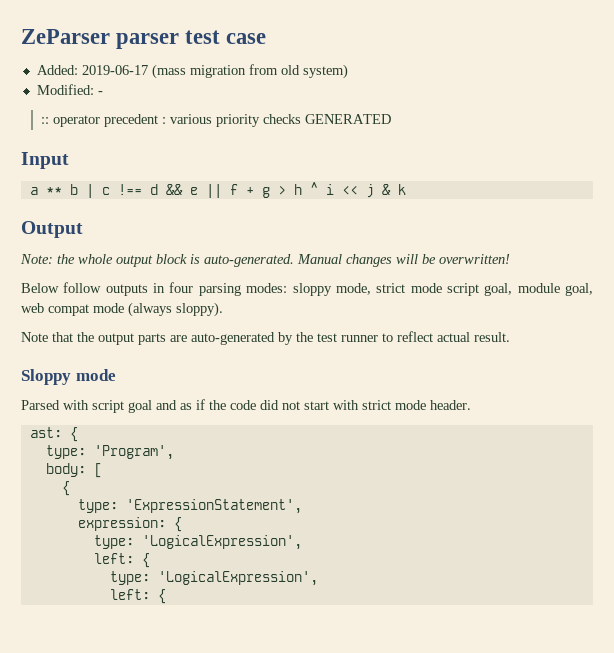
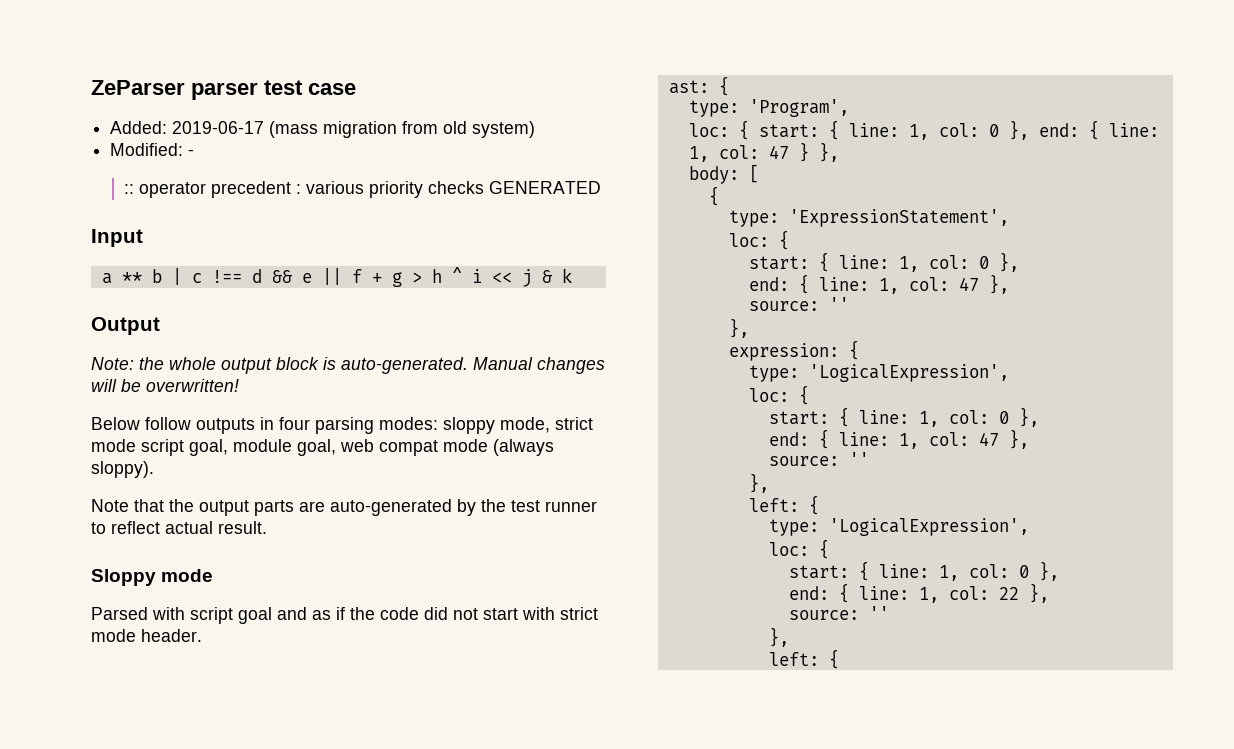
(174, 452) none -> [688,120,1159,140] [688,142,839,162] // loc: { start: { line: 1, col: 0 }, end: { line: 1, col: 47 } },
[77,517,182,532] [93,535,302,550] [93,553,150,568] [109,571,318,586] expression: { // type: 'LogicalExpression', // left: { // type: 'LogicalExpression', -> [728,230,789,250] [748,252,1019,272] [748,274,1009,294] [748,297,849,311] [728,318,749,338] [728,340,859,361] [748,364,1009,382] [748,385,809,405] [768,407,1039,427] [768,429,1029,449] [768,452,869,466] [748,473,769,493] [748,495,819,515] [768,518,1029,536] [768,539,829,559] [788,561,1059,581] [788,583,1049,603] [788,606,889,620] [768,627,789,647] loc: { // start: { line: 1, col: 0 }, // end: { line: 1, col: 47 }, // source: '' // }, // expression: { // type: 'LogicalExpression', // loc: { // start: { line: 1, col: 0 }, // end: { line: 1, col: 47 }, // source: '' // }, // left: { // type: 'LogicalExpression', // loc: { // start: { line: 1, col: 0 }, // end: { line: 1, col: 22 }, // source: '' // },

